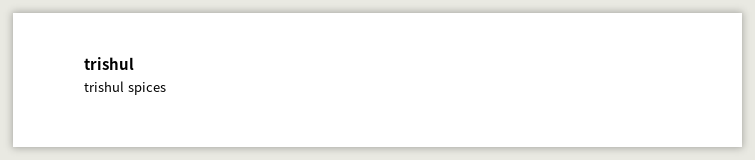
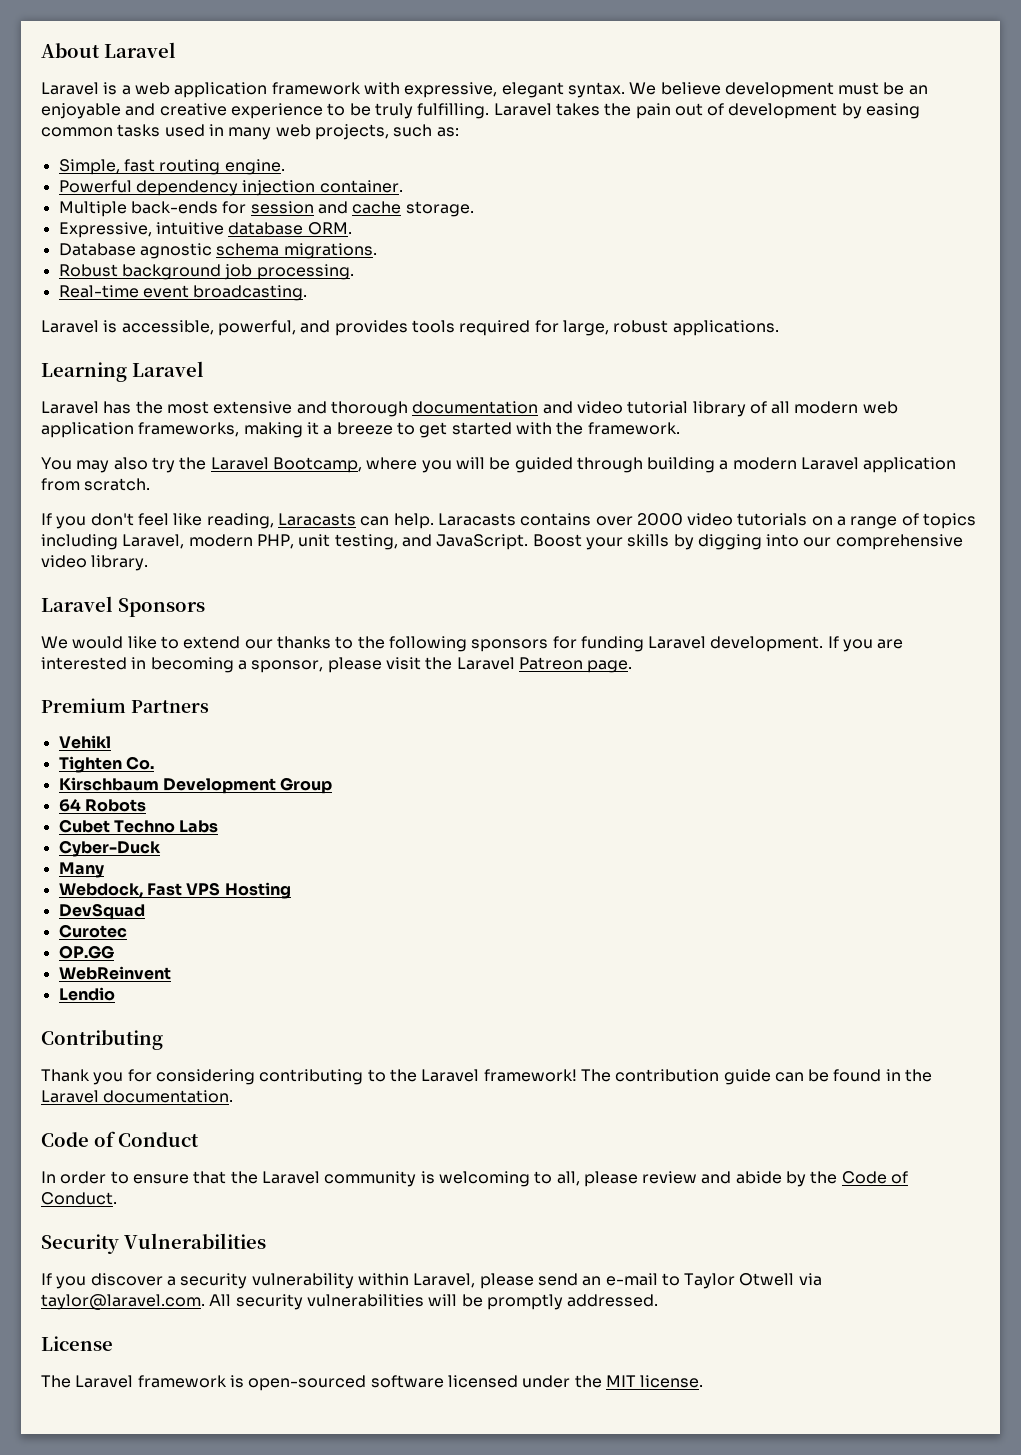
[84,57,134,70] [84,81,166,95] trishul // trishul spices -> [41,42,176,58] [41,82,928,98] [41,103,921,119] [41,124,459,140] [58,159,285,175] [58,180,403,196] [58,201,474,217] [58,222,352,238] [58,243,377,259] [58,264,354,280] [58,285,308,301] [41,320,779,336] [41,361,204,382] [41,401,898,417] [41,422,680,438] [41,457,957,473] [41,478,151,491] [41,513,977,529] [41,534,963,550] [41,555,149,571] [41,596,205,617] [41,636,904,652] [41,657,633,673] [41,698,209,713] [58,735,111,749] [58,756,154,773] [58,777,333,794] [58,798,146,812] [58,819,219,833] [58,840,161,857] [58,862,104,878] [58,882,291,899] [58,903,145,920] [58,924,127,938] [58,945,114,959] [58,966,171,980] [58,987,115,1001] [41,1030,163,1050] [41,1069,933,1085] [41,1090,234,1103] [41,1131,199,1147] [41,1171,909,1187] [41,1192,117,1205] [41,1233,266,1254] [41,1273,822,1289] [41,1294,659,1310] [41,1336,113,1351] [41,1375,704,1391] About Laravel // Laravel is a web application framework with expressive, elegant syntax. We believe development must be an enjoyable and creative experience to be truly fulfilling. Laravel takes the pain out of development by easing common tasks used in many web projects, such as: // Simple, fast routing engine. // Powerful dependency injection container. // Multiple back-ends for session and cache storage. // Expressive, intuitive database ORM. // Database agnostic schema migrations. // Robust background job processing. // Real-time event broadcasting. // Laravel is accessible, powerful, and provides tools required for large, robust applications. // Learning Laravel // Laravel has the most extensive and thorough documentation and video tutorial library of all modern web application frameworks, making it a breeze to get started with the framework. // You may also try the Laravel Bootcamp, where you will be guided through building a modern Laravel application from scratch. // If you don't feel like reading, Laracasts can help. Laracasts contains over 2000 video tutorials on a range of topics including Laravel, modern PHP, unit testing, and JavaScript. Boost your skills by digging into our comprehensive video library. // Laravel Sponsors // We would like to extend our thanks to the following sponsors for funding Laravel development. If you are interested in becoming a sponsor, please visit the Laravel Patreon page. // Premium Partners // Vehikl // Tighten Co. // Kirschbaum Development Group // 64 Robots // Cubet Techno Labs // Cyber-Duck // Many // Webdock, Fast VPS Hosting // DevSquad // Curotec // OP.GG // WebReinvent // Lendio // Contributing // Thank you for considering contributing to the Laravel framework! The contribution guide can be found in the Laravel documentation. // Code of Conduct // In order to ensure that the Laravel community is welcoming to all, please review and abide by the Code of Conduct. // Security Vulnerabilities // If you discover a security vulnerability within Laravel, please send an e-mail to Taylor Otwell via taylor@laravel.com. All security vulnerabilities will be promptly addressed. // License // The Laravel framework is open-sourced software licensed under the MIT license.

